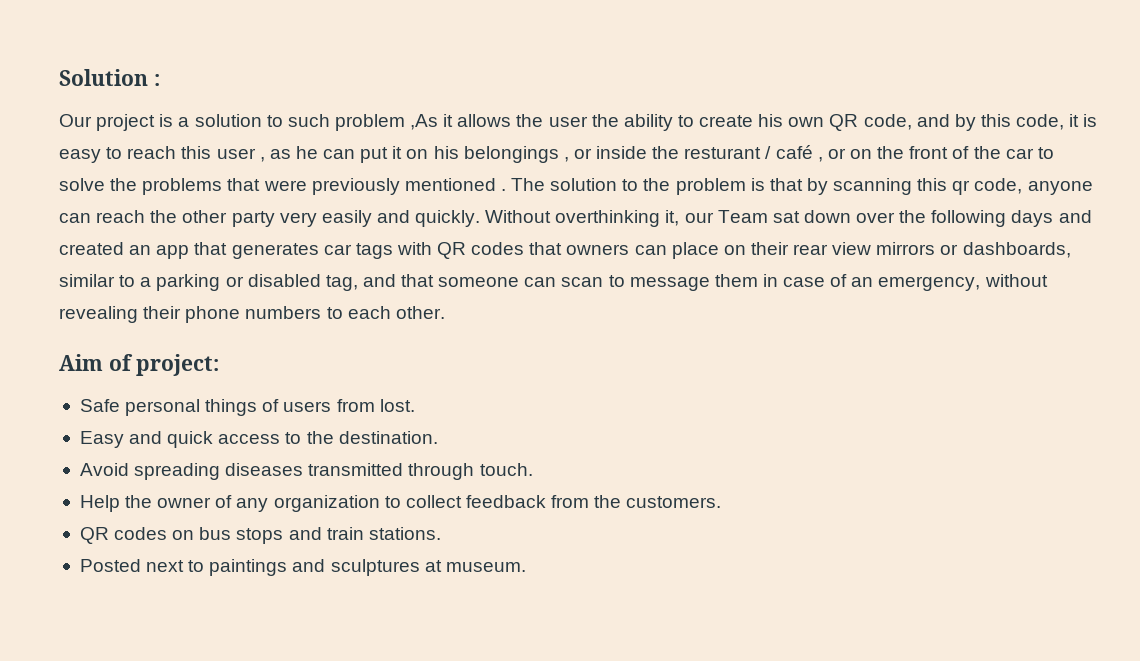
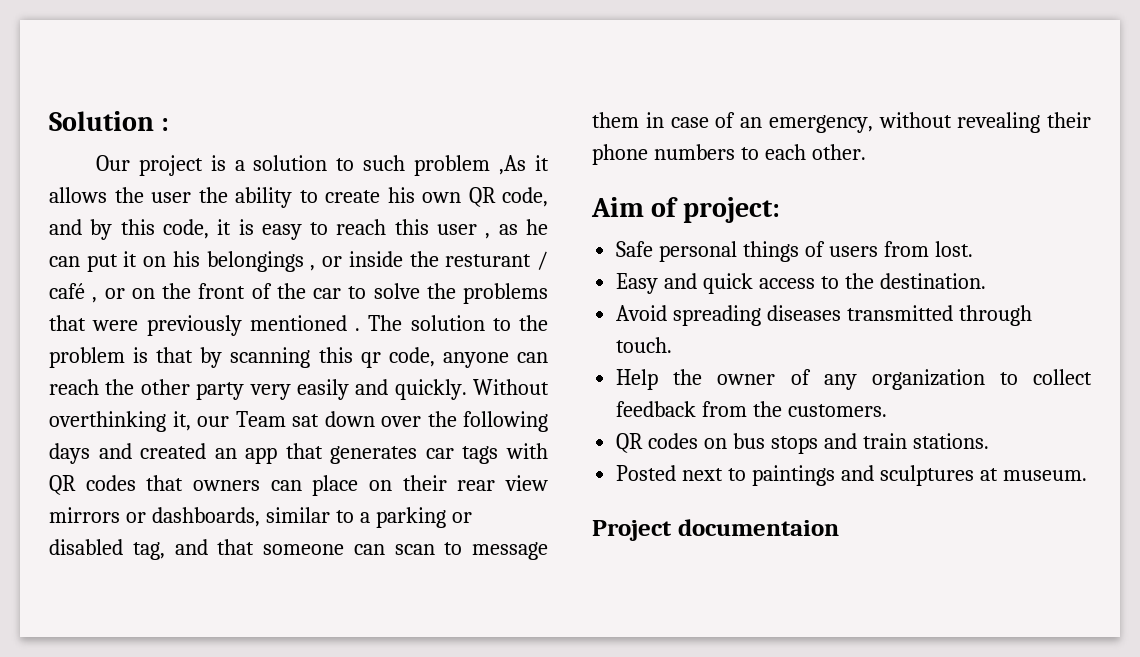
(526, 567) none -> [592,519,839,541] // Project documentaion

